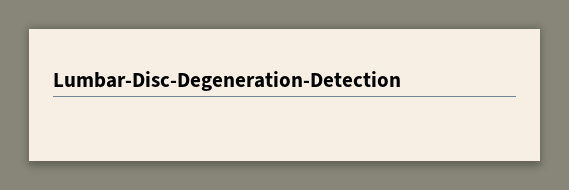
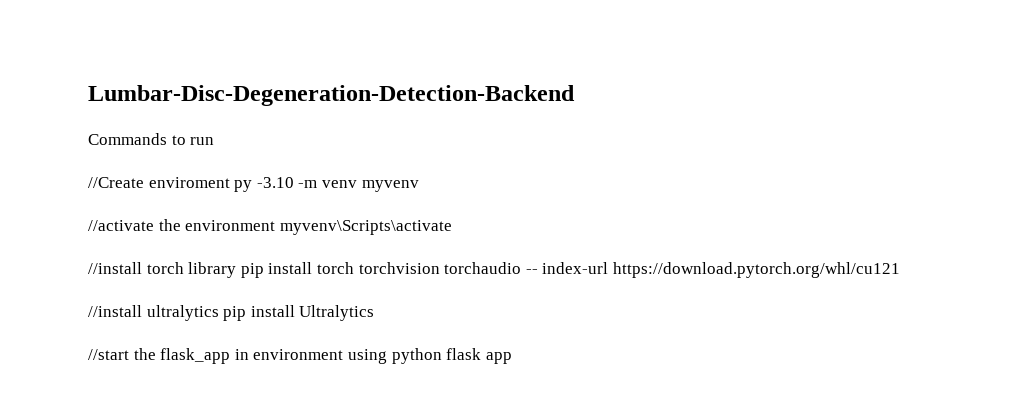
[53,71,401,91] Lumbar-Disc-Degeneration-Detection -> [88,85,575,106] [88,133,215,145] [88,177,419,192] [88,219,452,235] [88,262,900,278] [88,305,375,321] [88,348,512,364] Lumbar-Disc-Degeneration-Detection-Backend // Commands to run // //Create enviroment py -3.10 -m venv myvenv // //activate the environment myvenv\Scripts\activate // //install torch library pip install torch torchvision torchaudio -- index-url https://download.pytorch.org/whl/cu121 // //install ultralytics pip install Ultralytics // //start the flask_app in environment using python flask app

